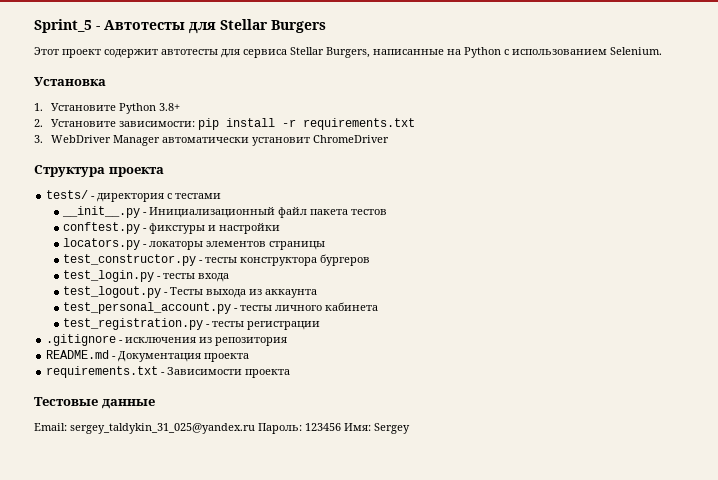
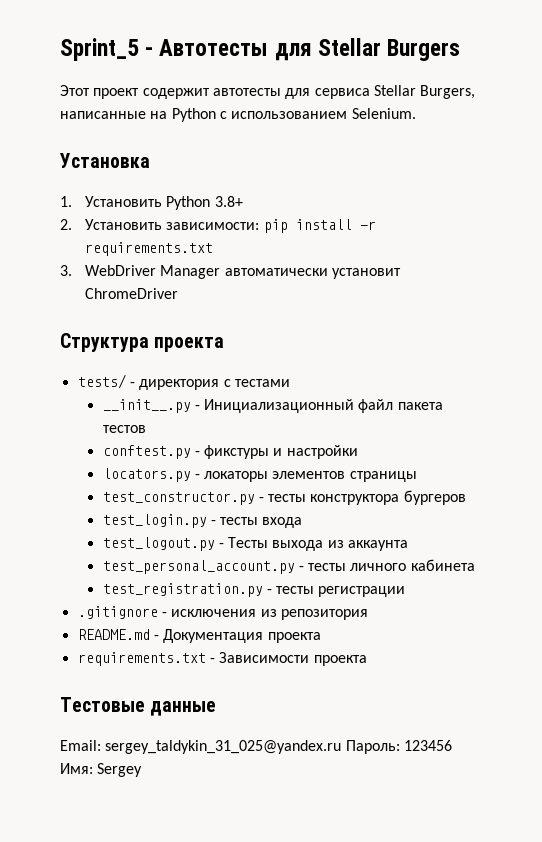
[51,103,117,111] Установите -> [84,196,162,207] Установить
[51,119,117,127] Установите -> [84,219,162,230] Установить

